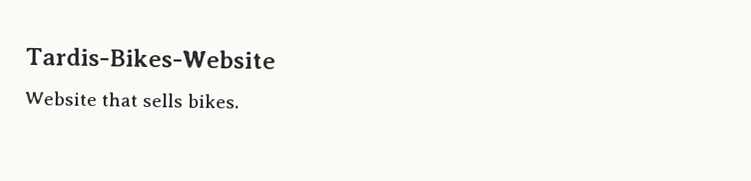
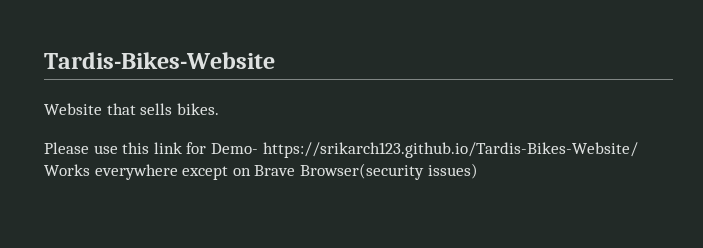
(240, 101) none -> [44,142,638,158] [44,163,478,180] // Please use this link for Demo- https://srikarch123.github.io/Tardis-Bikes-Website/ Works everywhere except on Brave Browser(security issues)

